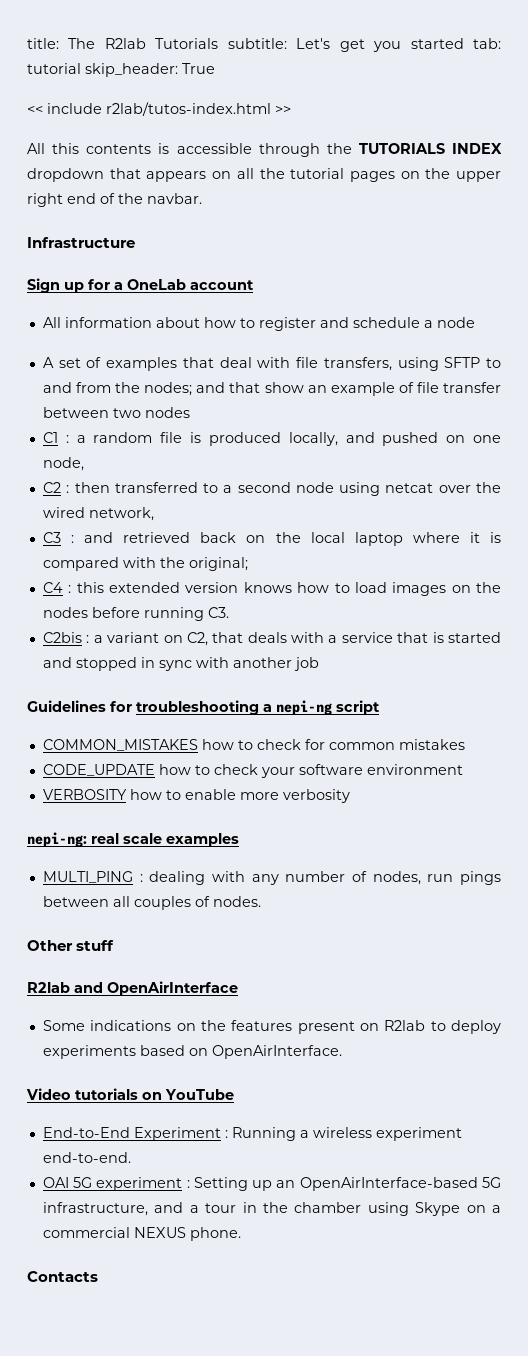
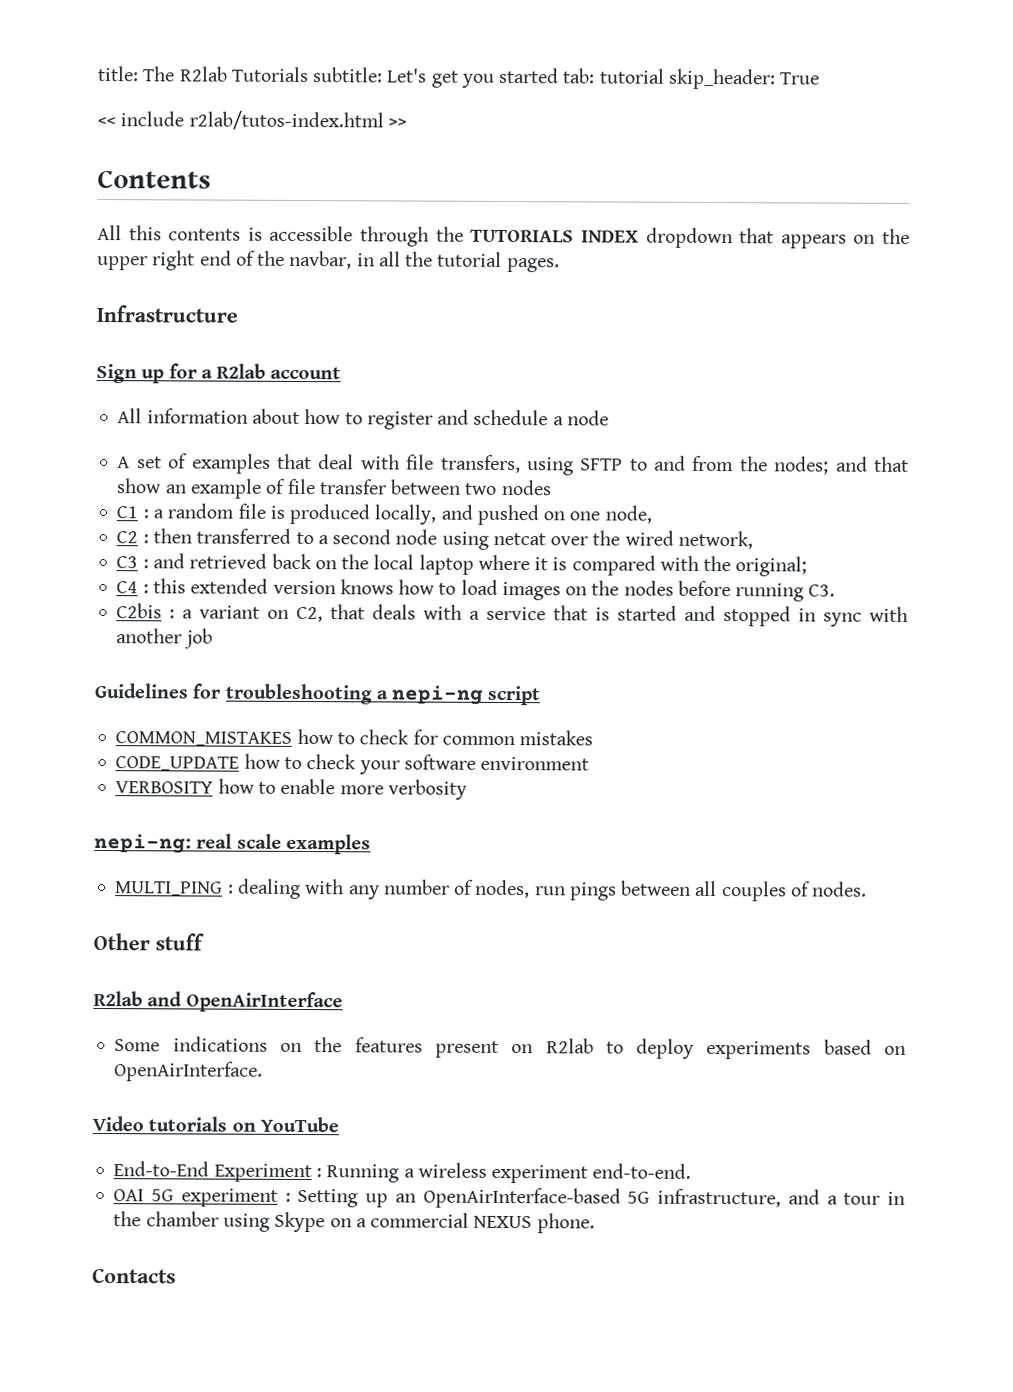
(291, 109) none -> [97,169,211,189] // Contents
[236,168,420,182] all the tutorial pages on -> (876, 239) none
[147,193,202,204] navbar. -> [289,250,560,273] navbar, in all the tutorial pages.
[127,279,186,290] OneLab -> [216,363,267,379] R2lab

